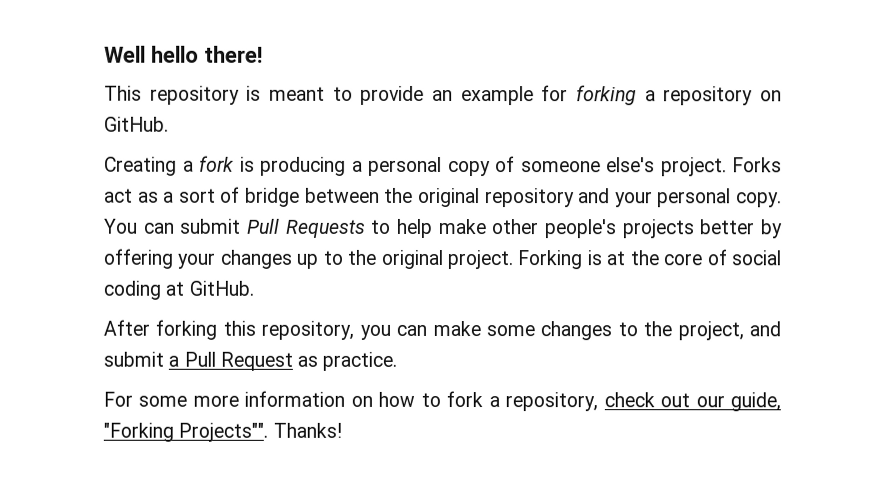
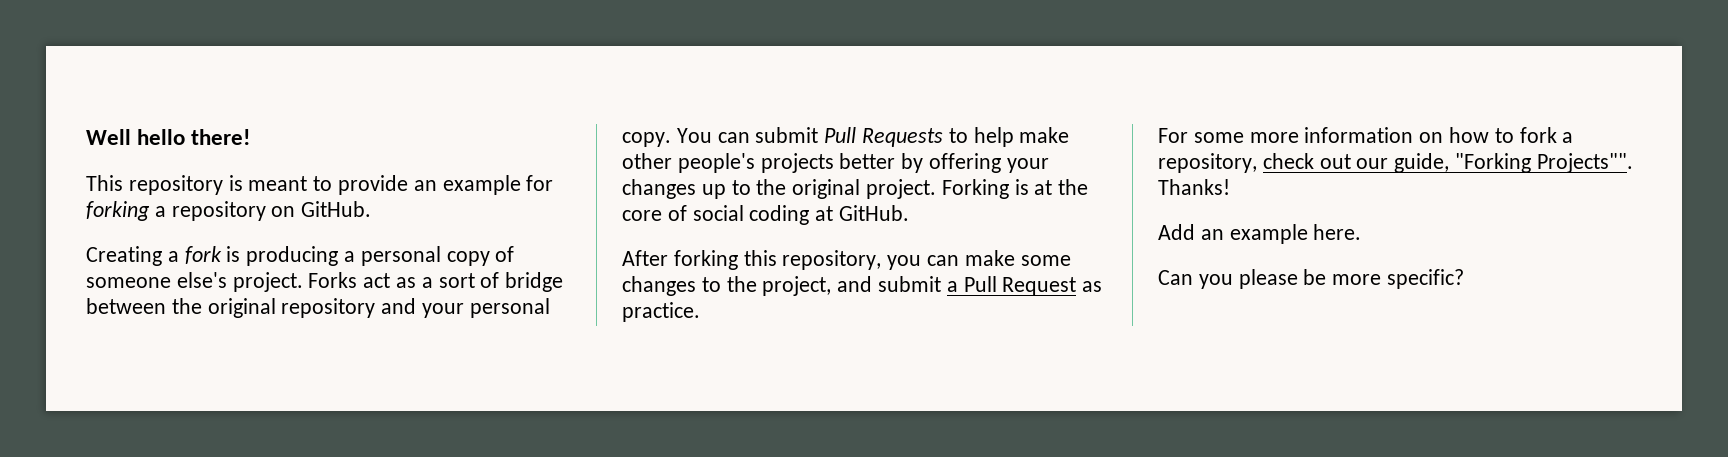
(342, 430) none -> [1158,224,1362,244] [1158,269,1465,289] // Add an example here. // Can you please be more specific?

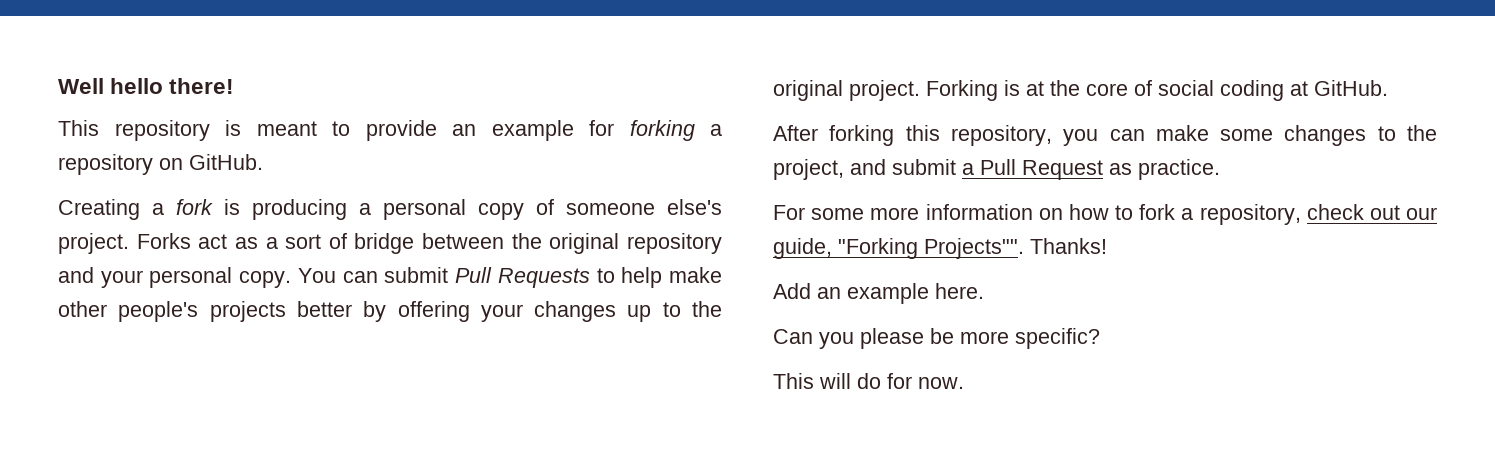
(1465, 279) none -> [773,373,964,389] // This will do for now.

